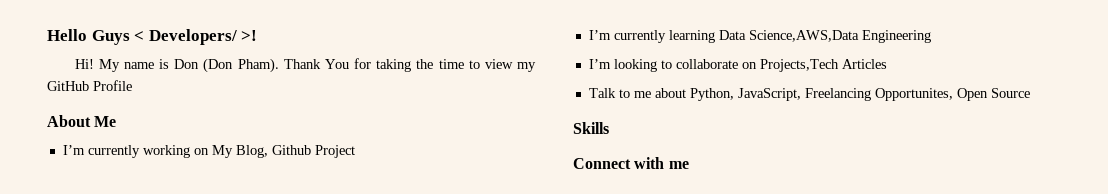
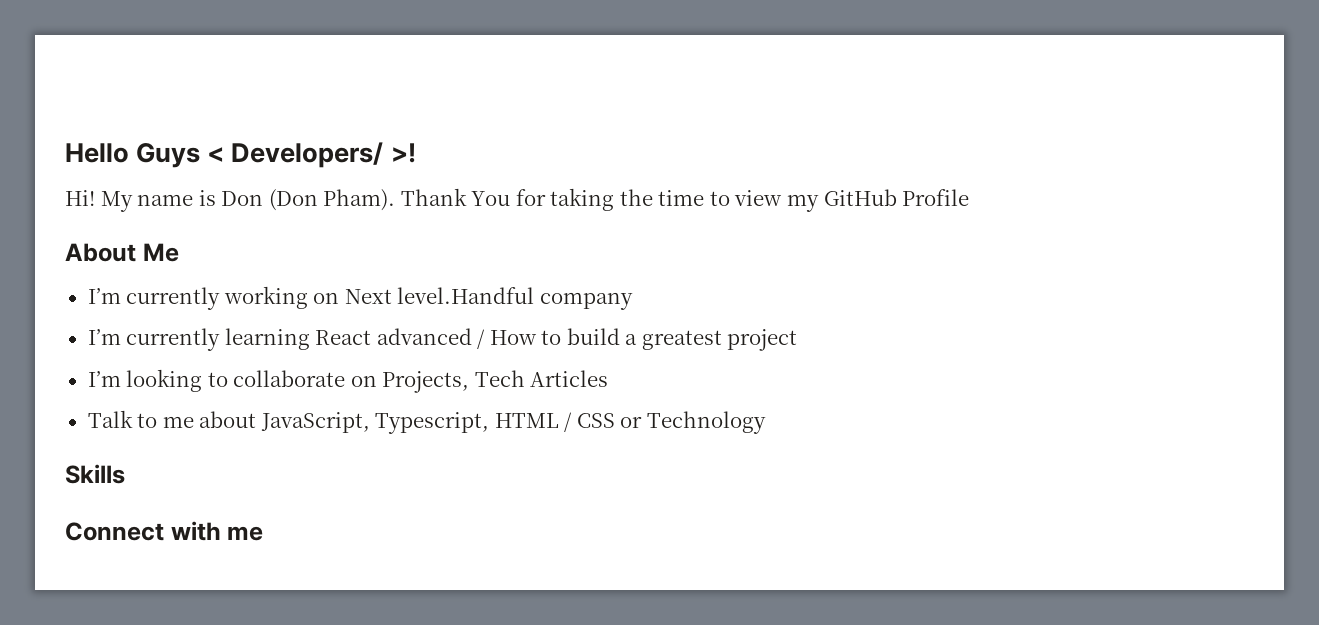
[211,145,355,158] My Blog, Github Project -> [344,287,633,310] Next level.Handful company
[718,30,931,43] Data Science,AWS,Data Engineering -> [315,328,798,351] React advanced / How to build a greatest project
[759,59,839,72] Projects,Tech -> [382,370,525,393] Projects, Tech
[689,88,1030,101] Python, JavaScript, Freelancing Opportunites, Open Source -> [260,411,766,434] JavaScript, Typescript, HTML / CSS or Technology

